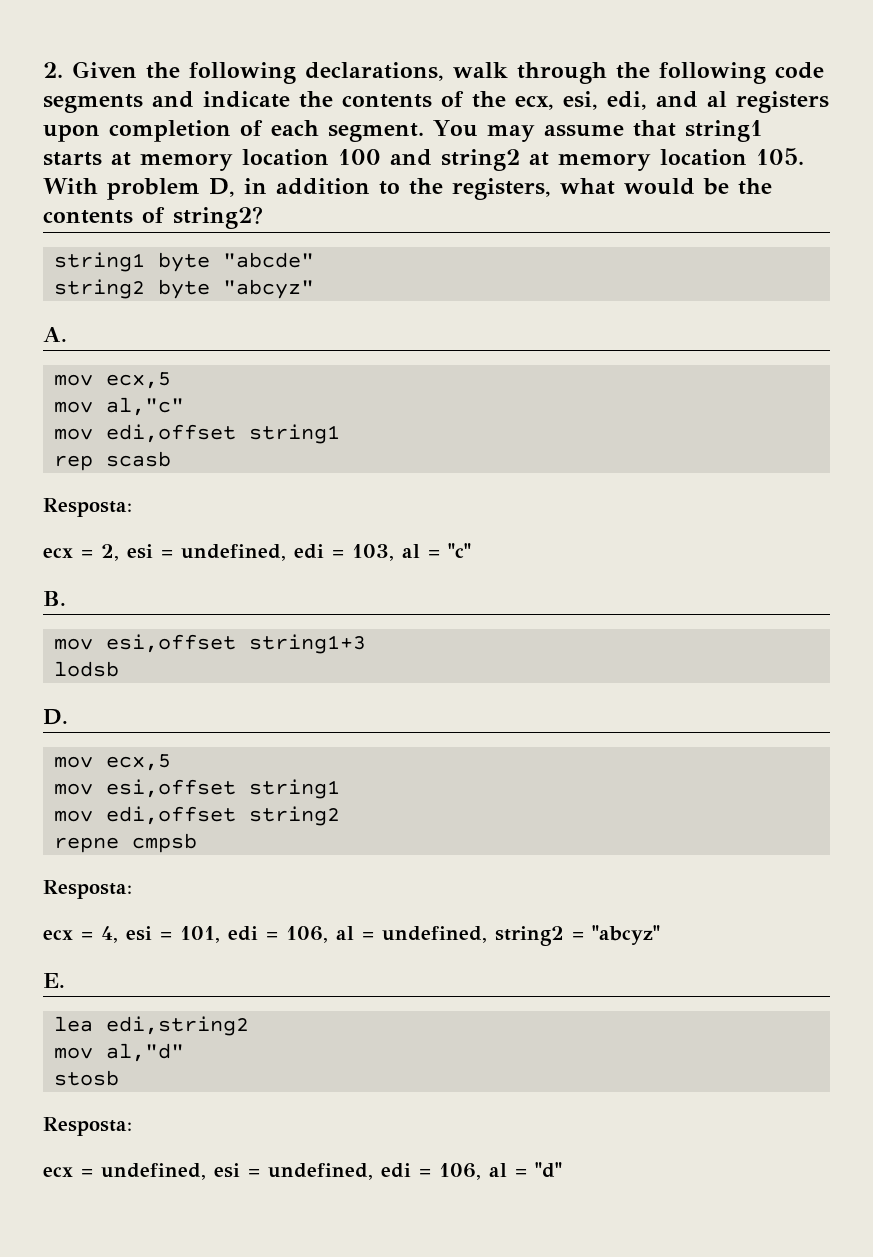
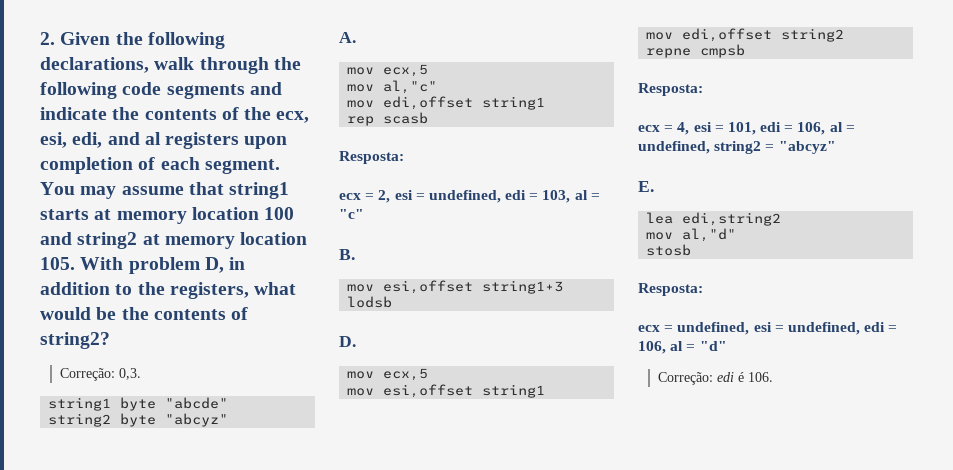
(263, 217) none -> [60,368,142,381] // Correção: 0,3.
(562, 1170) none -> [658,372,774,385] // Correção: edi é 106.

